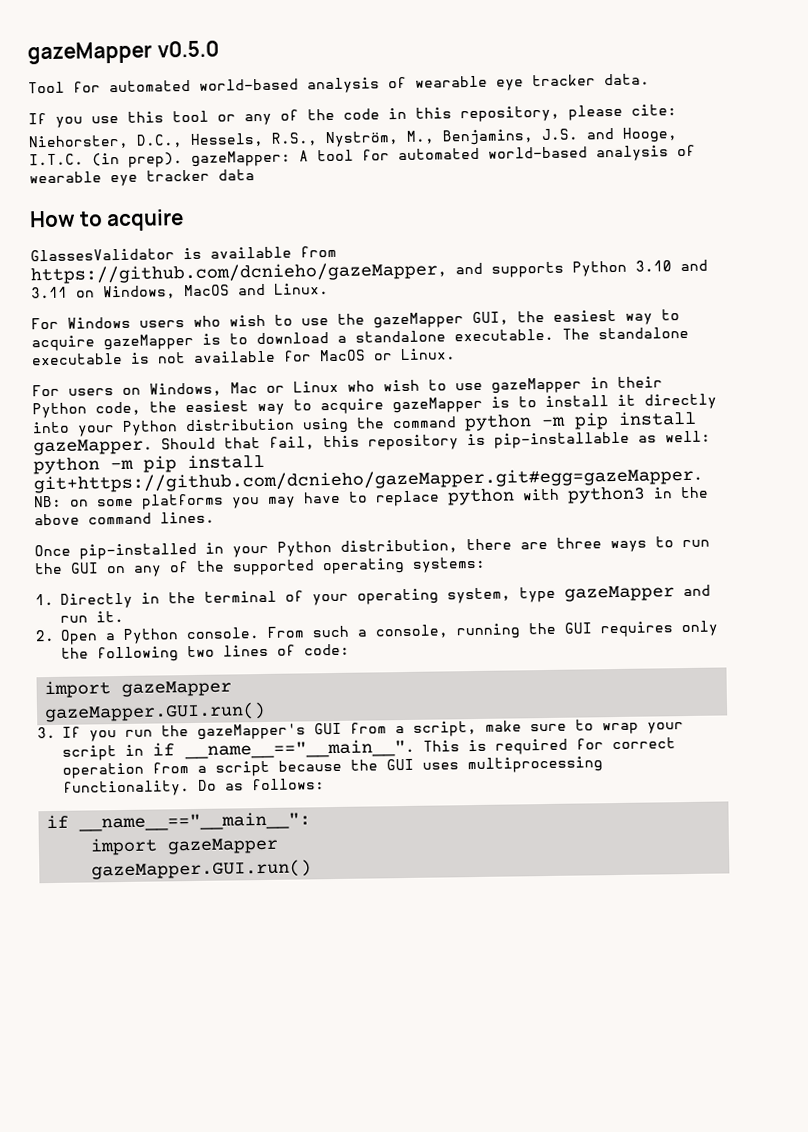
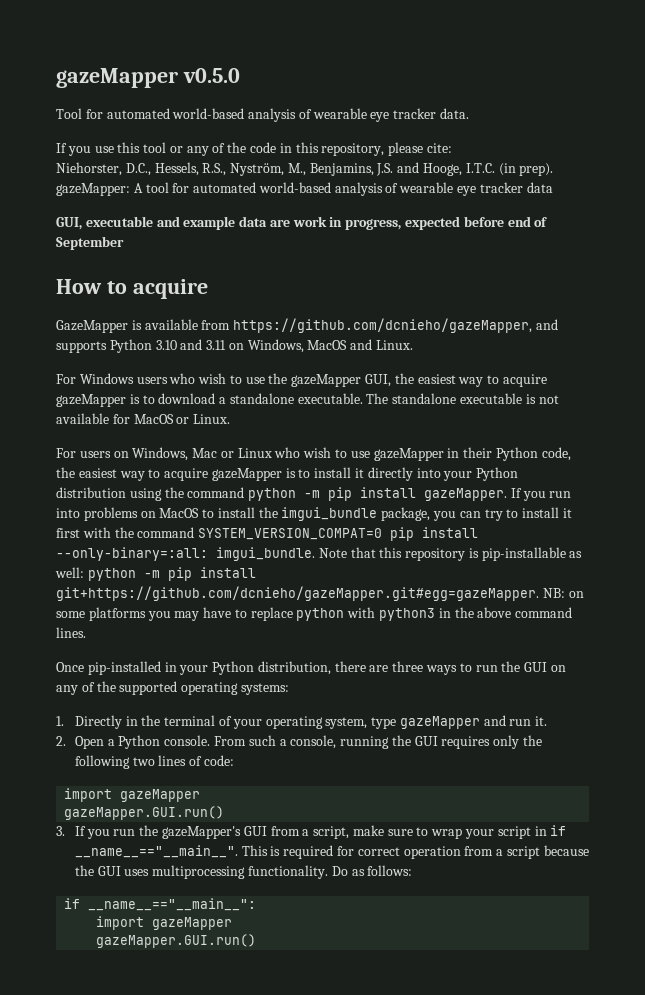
(255, 175) none -> [56,216,548,230] [56,236,124,250] // GUI, executable and example data are work in progress, expected before end of September
[30,248,175,262] GlassesValidator -> [56,320,128,333] GazeMapper
[161,436,315,450] Should that fail, -> [510,488,572,501] [56,507,572,521] [56,527,479,541] [56,547,376,561] If you run into problems on MacOS to install the imgui_bundle package, you can try to install it first with the command SYSTEM_VERSION_COMPAT=0 pip install --only-binary=:all: imgui_bundle. Note that

